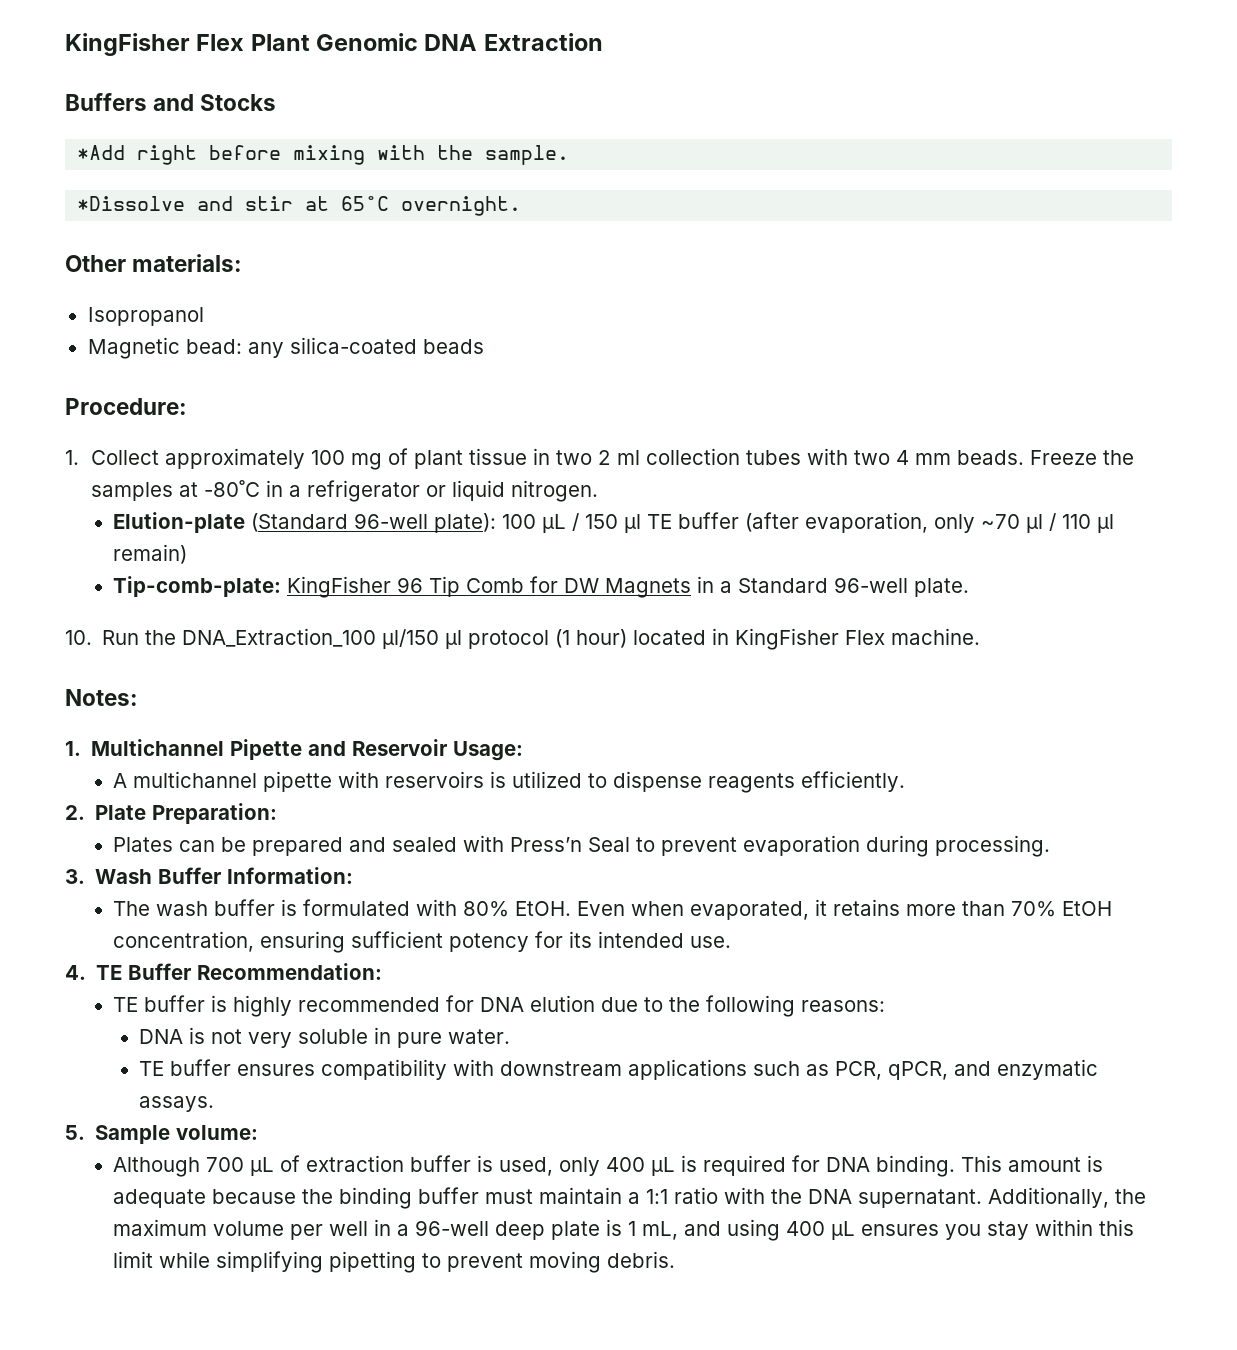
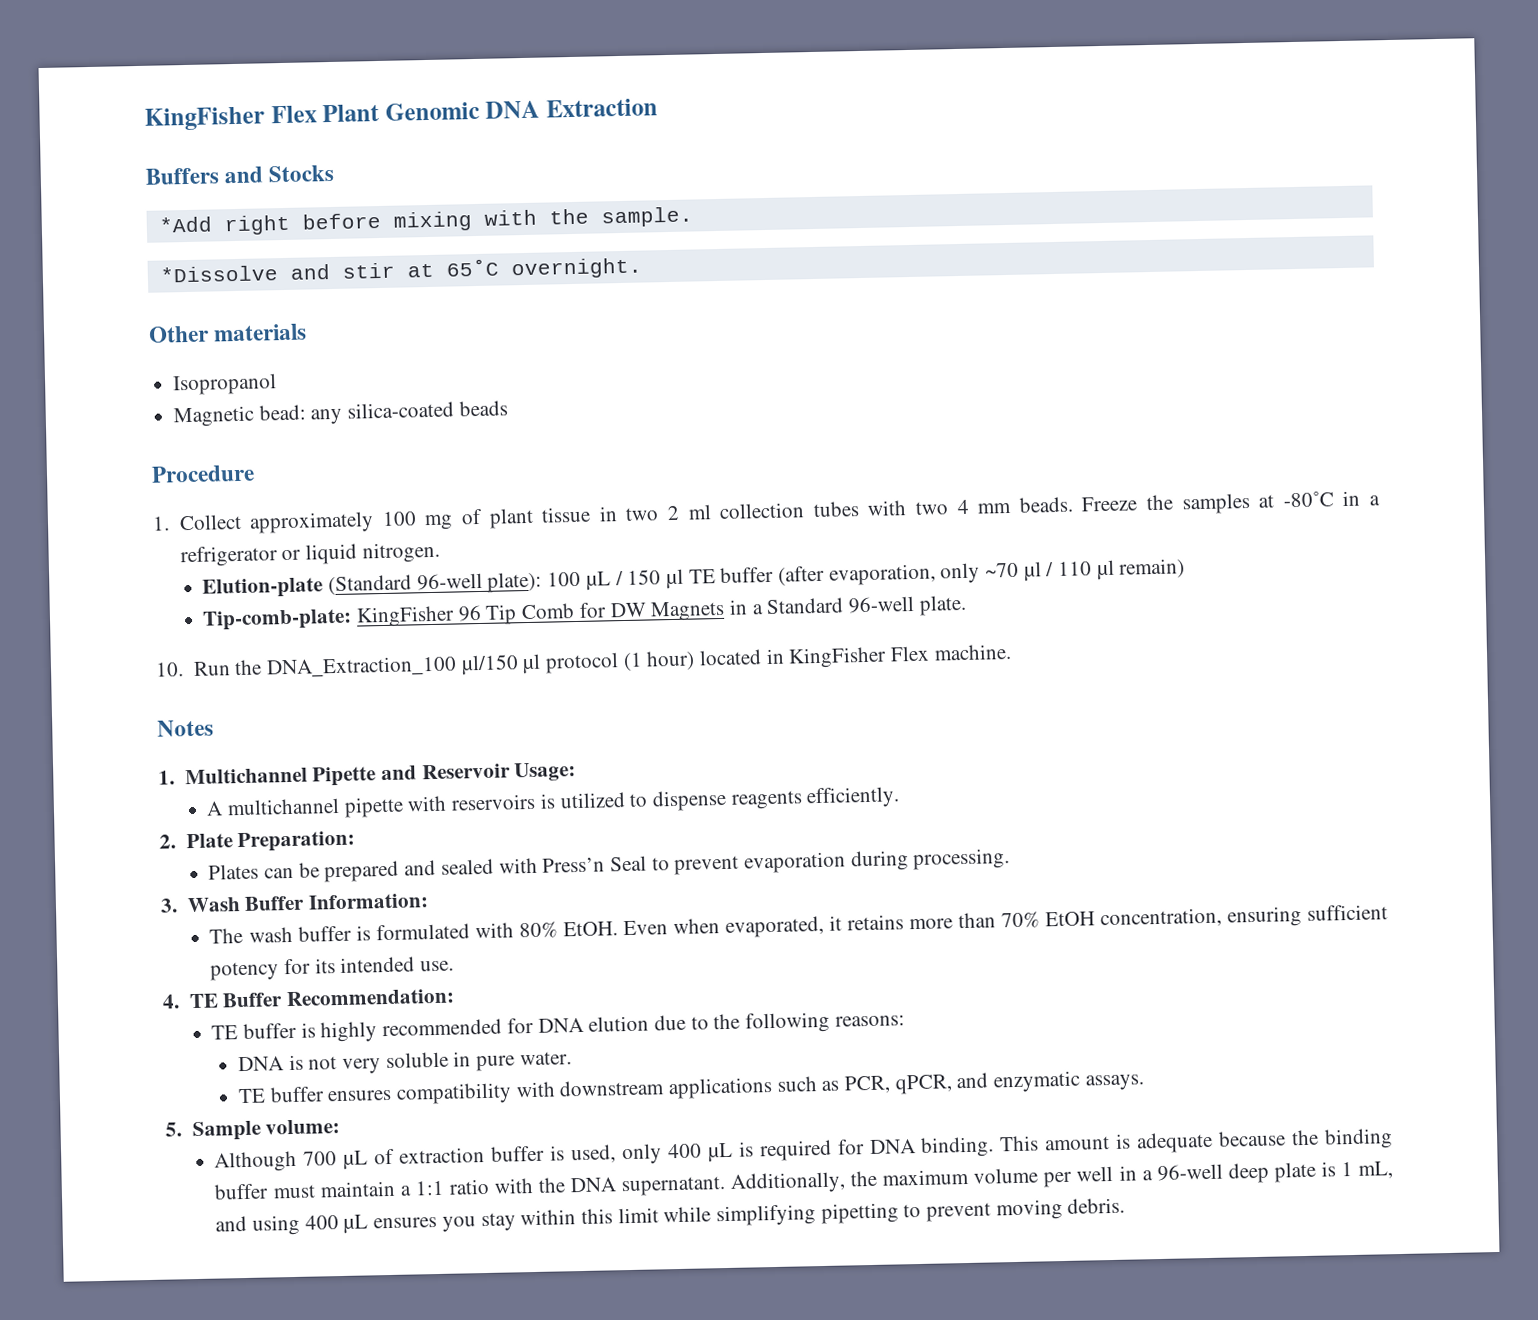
[132,254,243,272] materials: -> [213,323,308,342] materials
[65,398,187,415] Procedure: -> [151,464,255,483] Procedure
[65,689,138,706] Notes: -> [157,719,214,737] Notes

